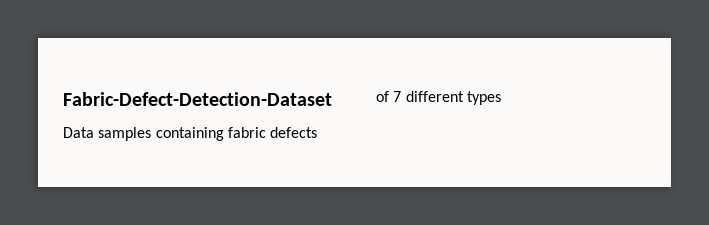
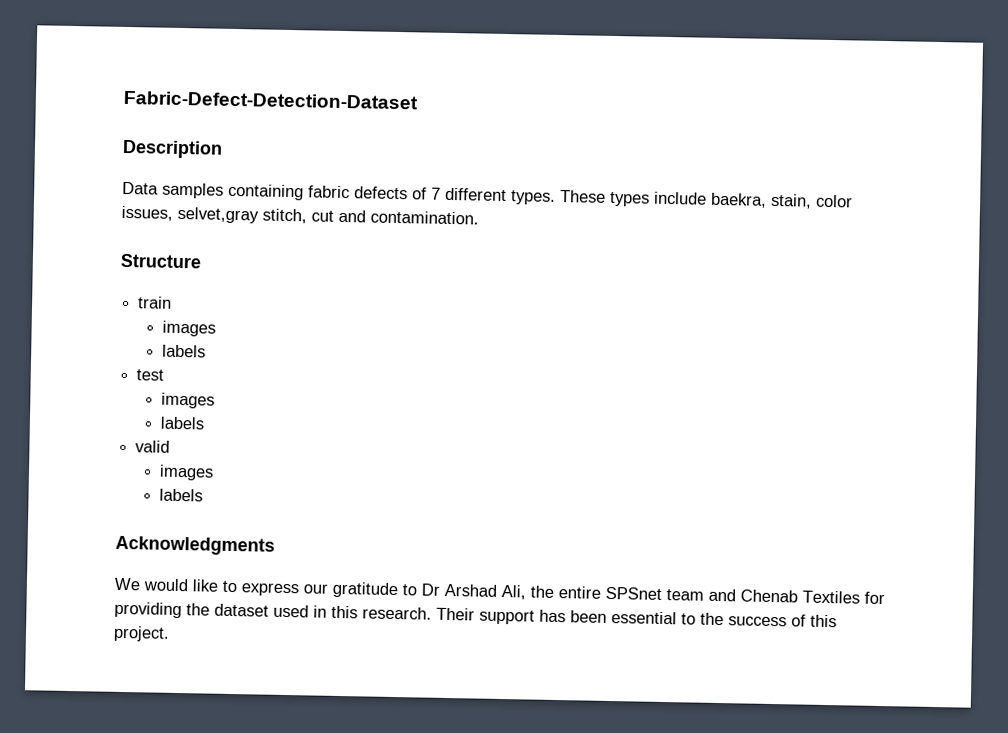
(332, 99) none -> [122,139,223,159] // Description
[466,91,501,105] types -> [511,190,853,209] [121,205,479,225] [120,253,202,269] [138,296,173,309] [162,320,217,337] [162,344,207,358] [136,369,165,381] [161,392,216,409] [160,416,206,430] [135,440,171,453] [159,464,215,481] [159,488,204,502] [115,535,275,556] [114,577,885,605] [114,601,837,628] [113,625,170,642] types. These types include baekra, stain, color issues, selvet,gray stitch, cut and contamination. // Structure // train // images // labels // test // images // labels // valid // images // labels // Acknowledgments // We would like to express our gratitude to Dr Arshad Ali, the entire SPSnet team and Chenab Textiles for providing the dataset used in this research. Their support has been essential to the success of this project.

